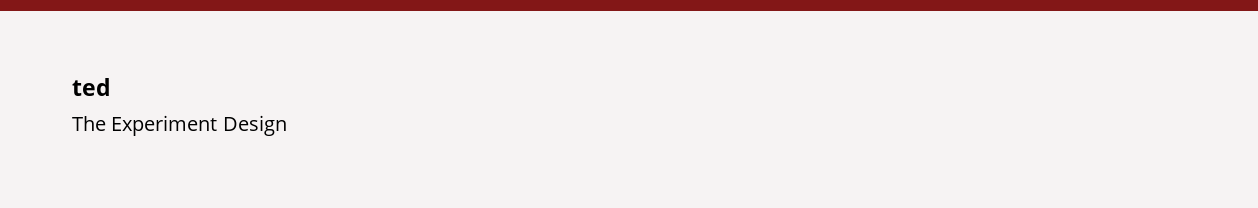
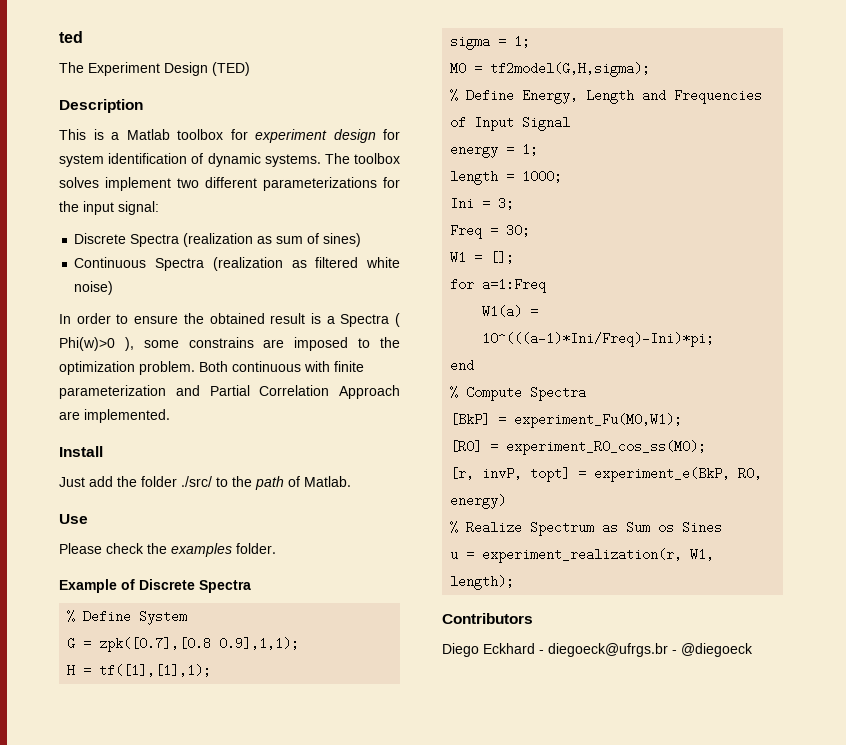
(287, 125) none -> [212,62,250,76] [59,99,143,113] [59,129,400,143] [59,153,400,167] [59,177,400,191] [59,201,159,215] [74,233,362,247] [74,257,401,271] [74,281,114,295] [59,313,400,327] [59,337,400,351] [59,361,364,375] [59,385,400,399] [59,409,170,423] [59,446,103,457] [59,476,351,490] [59,514,88,524] [59,543,276,557] [59,579,251,593] [67,610,188,625] [67,637,300,652] [67,664,212,677] [450,35,531,50] [450,62,651,77] [450,89,763,104] [450,116,571,131] [450,143,539,158] [450,170,563,185] [450,197,515,210] [450,224,531,239] [450,251,515,264] [450,278,547,293] [482,305,539,318] [482,332,715,347] [450,359,475,372] [450,386,587,401] [450,413,683,428] [450,440,707,455] [450,467,763,482] [450,494,507,509] [450,521,723,536] [450,548,715,563] [450,575,515,590] [442,613,533,624] [442,643,753,657] (TED) // Description // This is a Matlab toolbox for experiment design for system identification of dynamic systems. The toolbox solves implement two different parameterizations for the input signal: // Discrete Spectra (realization as sum of sines) // Continuous Spectra (realization as filtered white noise) // In order to ensure the obtained result is a Spectra ( Phi(w)>0 ), some constrains are imposed to the optimization problem. Both continuous with finite parameterization and Partial Correlation Approach are implemented. // Install // Just add the folder ./src/ to the path of Matlab. // Use // Please check the examples folder. // Example of Discrete Spectra // % Define System // G = zpk([0.7],[0.8 0.9],1,1); // H = tf([1],[1],1); // sigma = 1; // M0 = tf2model(G,H,sigma); // % Define Energy, Length and Frequencies of Input Signal // energy = 1; // length = 1000; // Ini = 3; // Freq = 30; // W1 = []; // for a=1:Freq // W1(a) = 10^(((a-1)*Ini/Freq)-Ini)*pi; // end // % Compute Spectra // [BkP] = experiment_Fu(M0,W1); // [R0] = experiment_R0_cos_ss(M0); // [r, invP, topt] = experiment_e(BkP, R0, energy) // % Realize Spectrum as Sum os Sines // u = experiment_realization(r, W1, length); // Contributors // Diego Eckhard - diegoeck@ufrgs.br - @diegoeck

